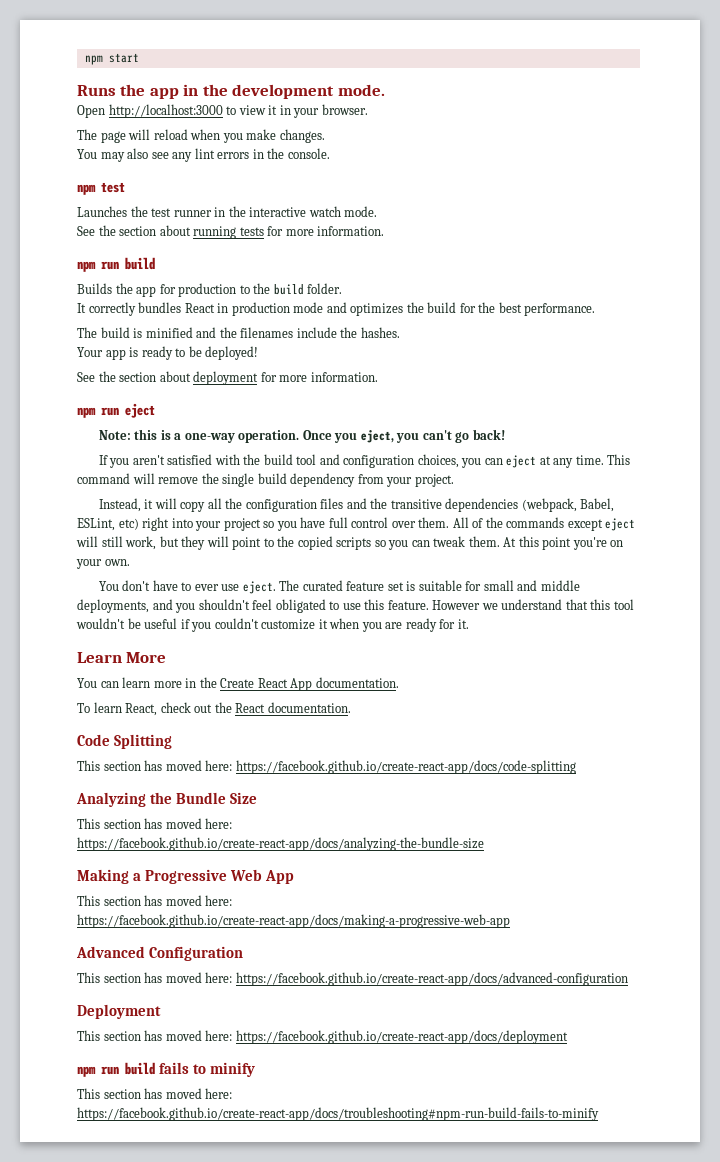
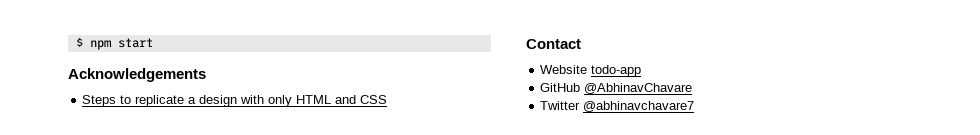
(84, 60) none -> [75,37,83,47] $
[77,84,385,99] [77,104,368,118] [77,129,325,143] [77,148,330,162] [77,182,125,195] [77,206,378,217] [77,225,385,239] [77,257,155,272] [77,283,343,297] [77,302,596,316] [77,327,400,338] [77,346,259,360] [77,371,378,385] [77,403,155,418] [98,429,505,443] [98,454,631,468] [77,473,454,487] [98,498,615,512] [77,517,636,531] [76,536,624,550] [76,559,130,569] [98,580,580,594] [77,599,634,613] [76,618,469,632] [77,652,167,663] [77,677,399,691] [77,702,351,716] [77,734,172,749] [77,760,576,774] [76,792,257,807] [77,818,233,829] [77,837,484,851] [77,869,294,884] [77,895,233,906] [77,914,510,928] [76,946,243,961] [77,972,628,986] [77,1004,161,1019] [77,1030,568,1044] [77,1062,255,1077] [77,1088,233,1099] [77,1107,599,1121] Runs the app in the development mode. // Open http://localhost:3000 to view it in your browser. // The page will reload when you make changes. // You may also see any lint errors in the console. // npm test // Launches the test runner in the interactive watch mode. // See the section about running tests for more information. // npm run build // Builds the app for production to the build folder. // It correctly bundles React in production mode and optimizes the build for the best performance. // The build is minified and the filenames include the hashes. // Your app is ready to be deployed! // See the section about deployment for more information. // npm run eject // Note: this is a one-way operation. Once you eject, you can't go back! // If you aren't satisfied with the build tool and configuration choices, you can eject at any time. This command will remove the single build dependency from your project. // Instead, it will copy all the configuration files and the transitive dependencies (webpack, Babel, ESLint, etc) right into your project so you have full control over them. All of the commands except eject will still work, but they will point to the copied scripts so you can tweak them. At this point you're on your own. // You don't have to ever use eject. The curated feature set is suitable for small and middle deployments, and you shouldn't feel obligated to use this feature. However we understand that this tool wouldn't be useful if you couldn't customize it when you are ready for it. // Learn More // You can learn more in the Create React App documentation. // To learn React, check out the React documentation. // Code Splitting // This section has moved here: https://facebook.github.io/create-react-app/docs/code-splitting // Analyzing the Bundle Size // This section has moved here: https://facebook.github.io/create-react-app/docs/analyzing-the-bundle-size // Making a Progressive Web App // This section has moved here: https://facebook.github.io/create-react-app/docs/making-a-progressive-web-app // Advanced Configuration // This section has moved here: https://facebook.github.io/create-react-app/docs/advanced-configuration // Deployment // This section has moved here: https://facebook.github.io/create-react-app/docs/deployment // npm run build fails to minify // This section has moved here: https://facebook.github.io/create-react-app/docs/troubleshooting#npm-run-build-fails-to-minify -> [68,68,206,82] [82,95,388,107] [526,39,581,49] [540,65,642,77] [540,83,693,94] [540,101,695,112] Acknowledgements // Steps to replicate a design with only HTML and CSS // Contact // Website todo-app // GitHub @AbhinavChavare // Twitter @abhinavchavare7

